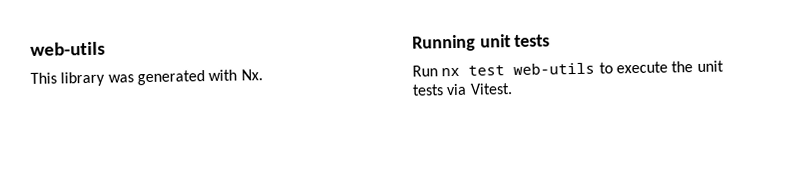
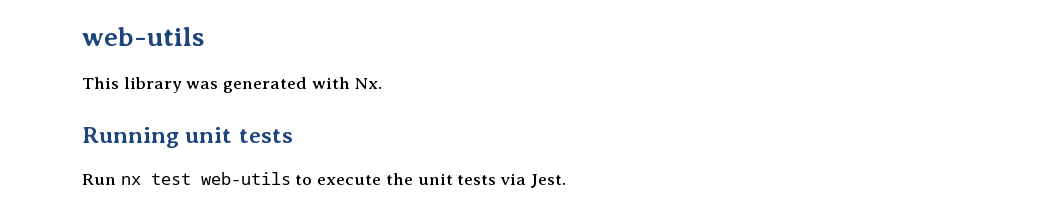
[469,83,513,95] Vitest. -> [530,174,566,188] Jest.

